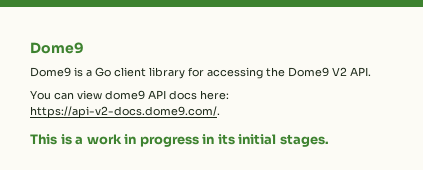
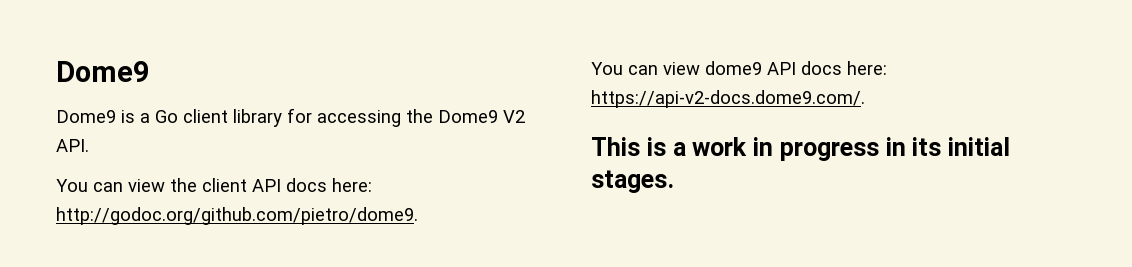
(371, 71) none -> [56,178,372,192] [56,207,418,225] // You can view the client API docs here: http://godoc.org/github.com/pietro/dome9.

